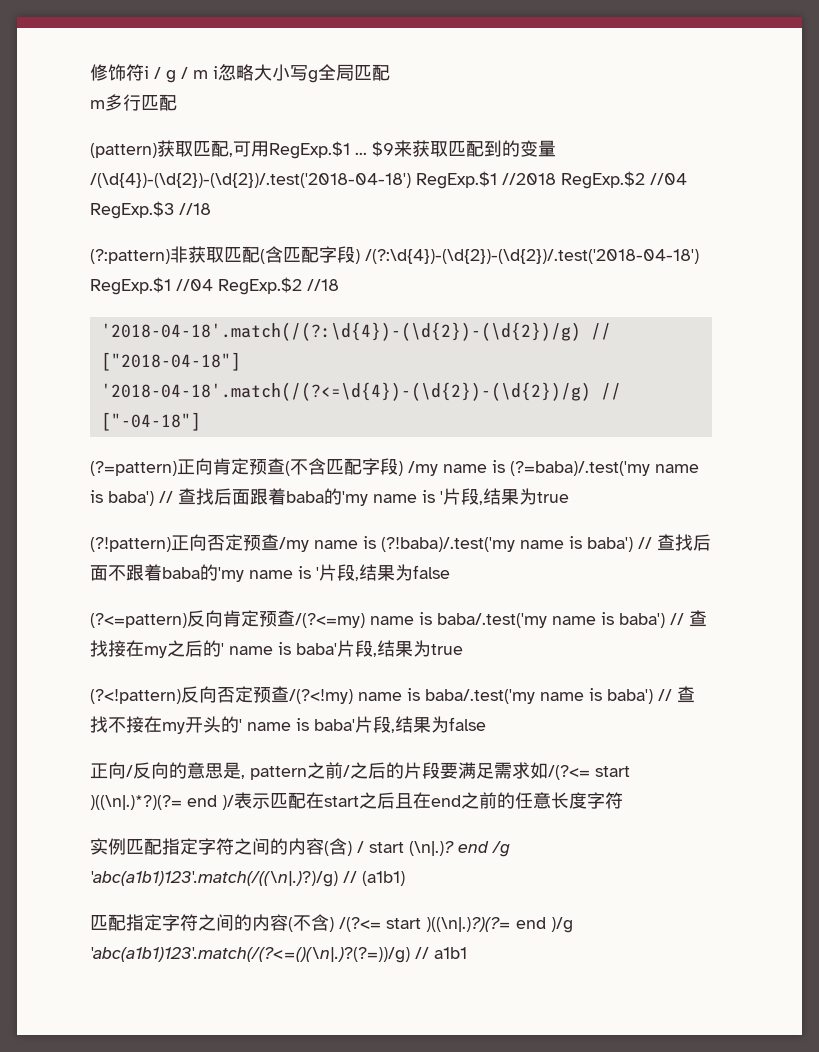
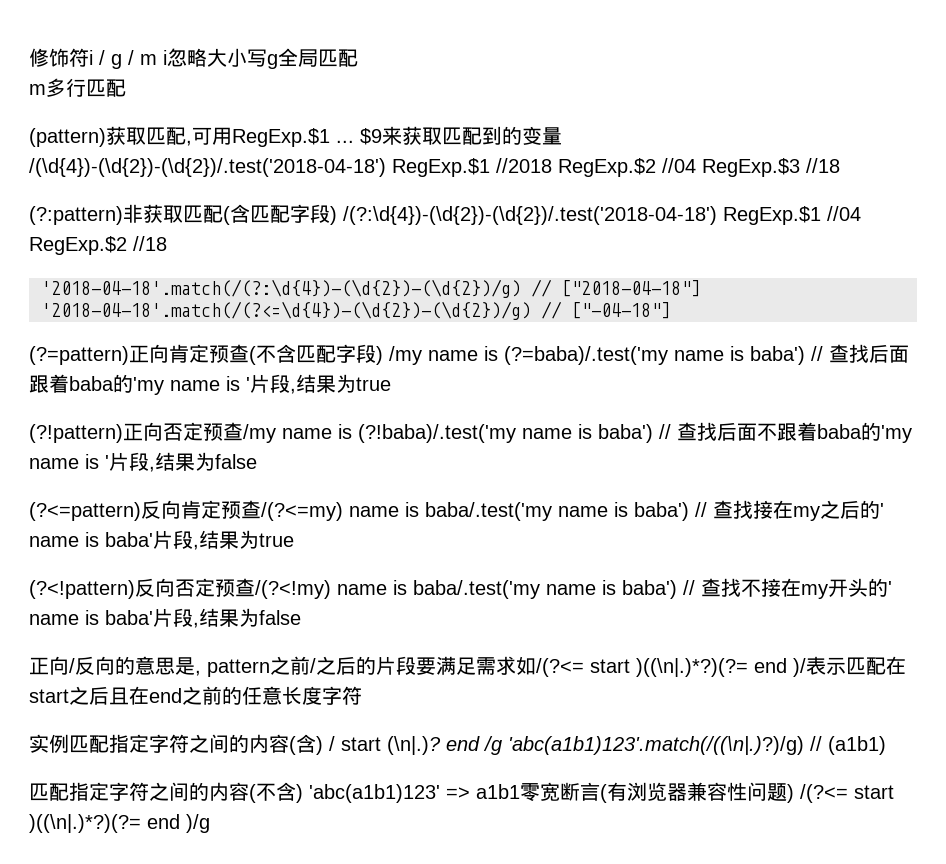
[339,917,511,932] /(?<= start )((\n|.)?)(?= -> [309,782,894,803] [29,814,141,833] 'abc(a1b1)123' => a1b1零宽断言(有浏览器兼容性问题) /(?<= start )((\n|.)*?)(?=
[90,947,467,963] 'abc(a1b1)123'.match(/(?<=()(\n|.)?(?=))/g) // a1b1 -> (210, 823) none

